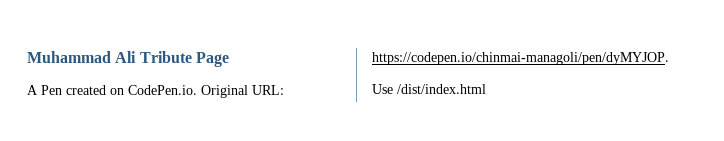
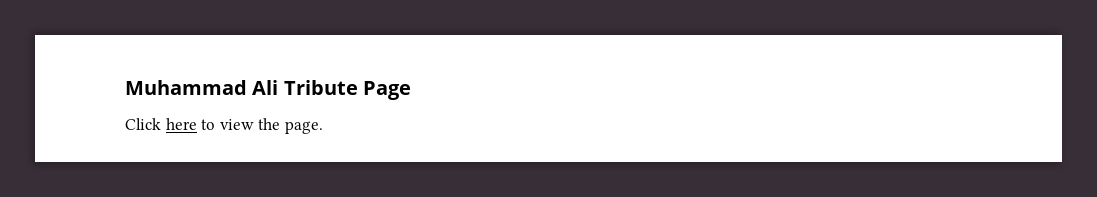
[27,85,284,98] [372,52,669,65] [372,84,486,94] A Pen created on CodePen.io. Original URL: https://codepen.io/chinmai-managoli/pen/dyMYJOP. // Use /dist/index.html -> [125,118,323,134] Click here to view the page.

